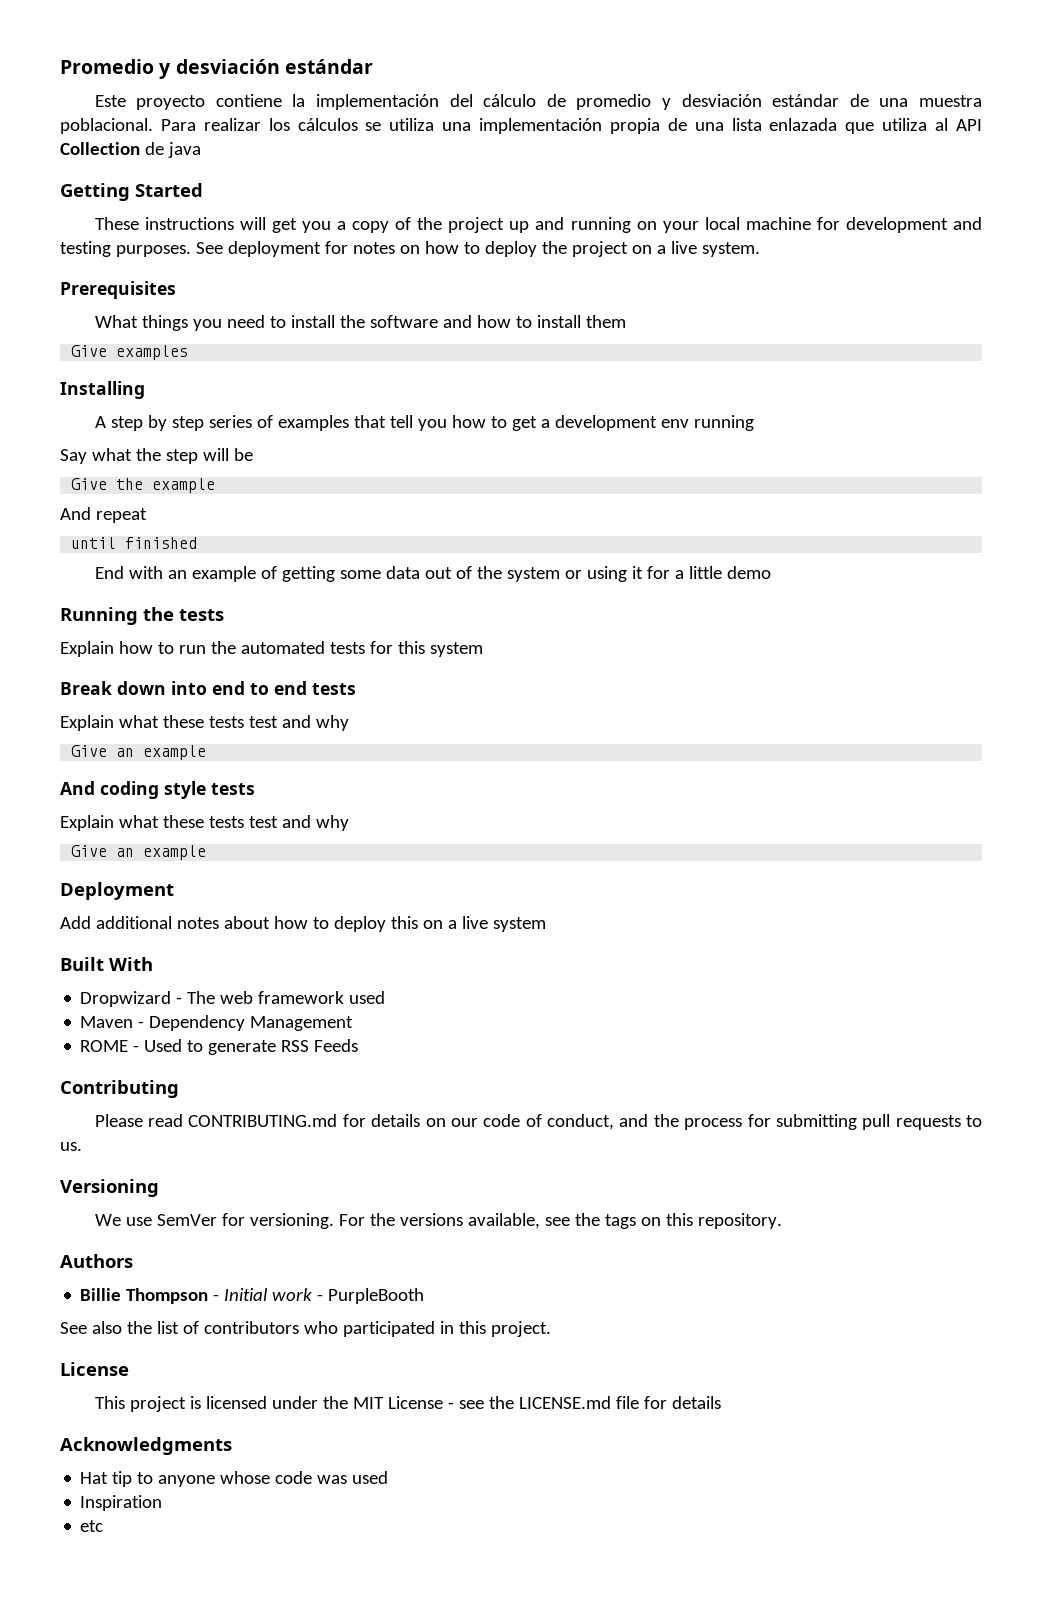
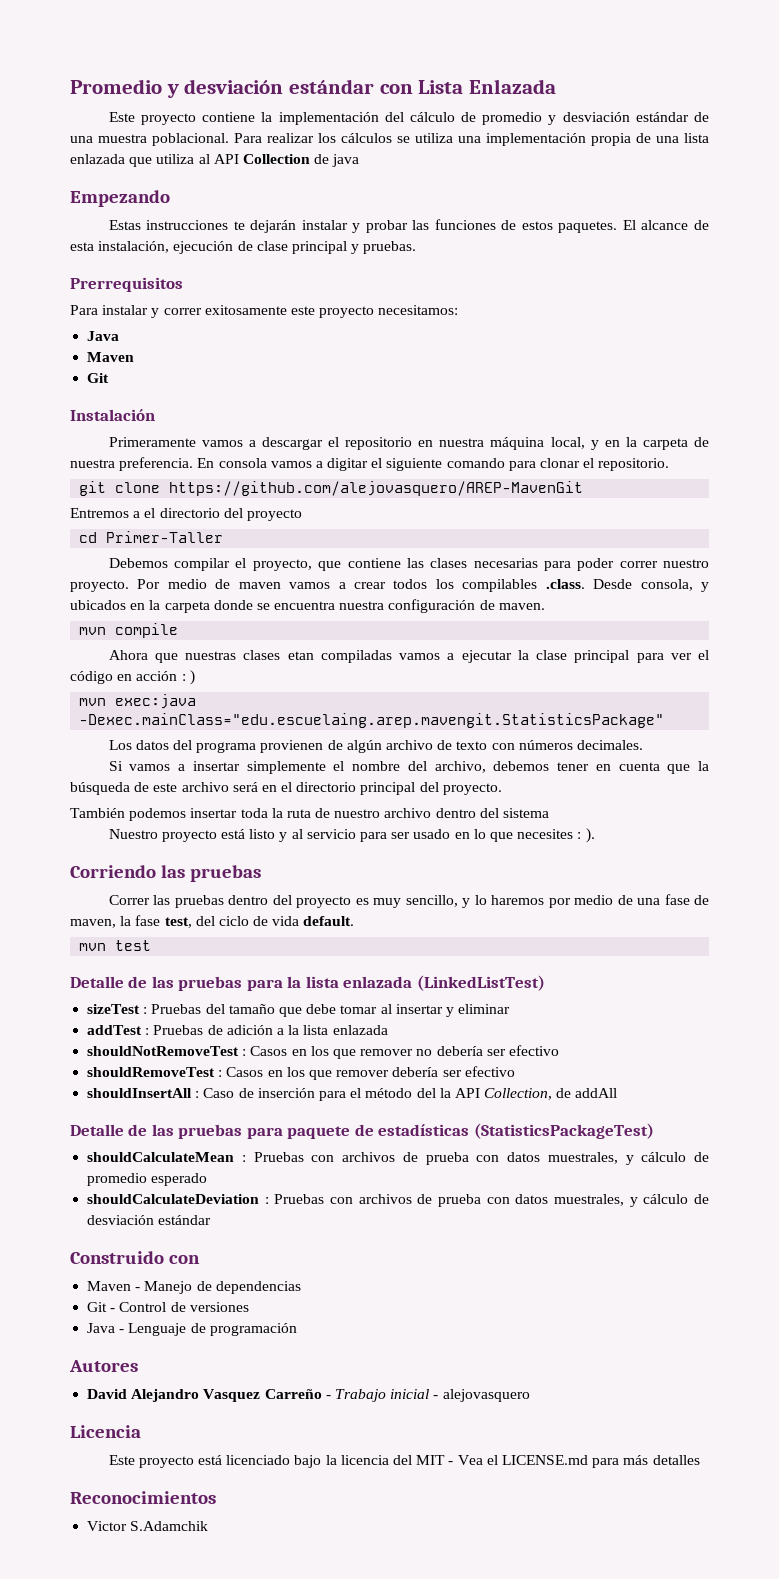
(373, 66) none -> [379,79,557,94] con Lista Enlazada
[60,183,203,201] [94,217,982,233] [60,241,760,257] [60,281,176,299] [94,315,626,331] [71,345,189,360] [60,381,145,399] [94,415,754,431] [60,448,253,464] [71,478,216,493] [60,507,147,523] [71,537,198,549] [94,566,771,582] [60,607,224,625] [60,641,483,657] [60,681,356,695] [60,715,349,731] [71,745,207,760] [60,781,255,799] [60,815,349,831] [71,845,207,860] [60,882,174,900] [60,916,546,932] [60,957,153,971] [80,991,386,1007] [80,1015,354,1031] [80,1039,359,1055] [60,1080,179,1098] [94,1114,982,1130] [60,1142,82,1151] [60,1179,159,1197] [94,1213,782,1229] [60,1254,133,1268] [80,1288,425,1304] [60,1321,551,1337] [60,1362,129,1376] [94,1396,721,1412] [60,1437,232,1455] [80,1471,389,1487] [80,1495,163,1511] [80,1520,104,1532] Getting Started // These instructions will get you a copy of the project up and running on your local machine for development and testing purposes. See deployment for notes on how to deploy the project on a live system. // Prerequisites // What things you need to install the software and how to install them // Give examples // Installing // A step by step series of examples that tell you how to get a development env running // Say what the step will be // Give the example // And repeat // until finished // End with an example of getting some data out of the system or using it for a little demo // Running the tests // Explain how to run the automated tests for this system // Break down into end to end tests // Explain what these tests test and why // Give an example // And coding style tests // Explain what these tests test and why // Give an example // Deployment // Add additional notes about how to deploy this on a live system // Built With // Dropwizard - The web framework used // Maven - Dependency Management // ROME - Used to generate RSS Feeds // Contributing // Please read CONTRIBUTING.md for details on our code of conduct, and the process for submitting pull requests to us. // Versioning // We use SemVer for versioning. For the versions available, see the tags on this repository. // Authors // Billie Thompson - Initial work - PurpleBooth // See also the list of contributors who participated in this project. // License // This project is licensed under the MIT License - see the LICENSE.md file for details // Acknowledgments // Hat tip to anyone whose code was used // Inspiration // etc -> [70,190,170,207] [108,219,709,233] [70,241,417,254] [70,277,183,292] [70,305,459,318] [87,331,120,341] [87,352,135,362] [87,373,110,383] [70,409,155,421] [108,437,709,450] [70,457,670,471] [79,481,584,496] [70,508,302,521] [79,531,224,543] [108,558,709,571] [70,579,710,592] [70,599,545,613] [79,623,179,638] [108,650,709,663] [70,670,195,685] [79,694,197,709] [79,713,665,728] [108,740,643,753] [108,761,710,774] [70,782,502,795] [70,808,550,821] [108,828,595,843] [70,865,261,882] [108,894,709,908] [70,915,355,928] [79,940,152,951] [70,975,545,991] [87,1004,511,1017] [87,1025,388,1035] [87,1045,559,1059] [87,1066,515,1080] [87,1088,618,1101] [70,1123,654,1139] [87,1152,709,1165] [87,1173,208,1186] [87,1194,710,1207] [87,1215,212,1225] [70,1251,200,1264] [87,1281,301,1294] [87,1302,249,1312] [87,1323,297,1336] [69,1360,138,1372] [87,1389,530,1402] [70,1425,141,1438] [108,1455,700,1468] [70,1491,216,1504] [87,1521,209,1531] Empezando // Estas instrucciones te dejarán instalar y probar las funciones de estos paquetes. El alcance de esta instalación, ejecución de clase principal y pruebas. // Prerrequisitos // Para instalar y correr exitosamente este proyecto necesitamos: // Java // Maven // Git // Instalación // Primeramente vamos a descargar el repositorio en nuestra máquina local, y en la carpeta de nuestra preferencia. En consola vamos a digitar el siguiente comando para clonar el repositorio. // git clone https://github.com/alejovasquero/AREP-MavenGit // Entremos a el directorio del proyecto // cd Primer-Taller // Debemos compilar el proyecto, que contiene las clases necesarias para poder correr nuestro proyecto. Por medio de maven vamos a crear todos los compilables .class. Desde consola, y ubicados en la carpeta donde se encuentra nuestra configuración de maven. // mvn compile // Ahora que nuestras clases etan compiladas vamos a ejecutar la clase principal para ver el código en acción : ) // mvn exec:java -Dexec.mainClass="edu.escuelaing.arep.mavengit.StatisticsPackage" // Los datos del programa provienen de algún archivo de texto con números decimales. // Si vamos a insertar simplemente el nombre del archivo, debemos tener en cuenta que la búsqueda de este archivo será en el directorio principal del proyecto. // También podemos insertar toda la ruta de nuestro archivo dentro del sistema // Nuestro proyecto está listo y al servicio para ser usado en lo que necesites : ). // Corriendo las pruebas // Correr las pruebas dentro del proyecto es muy sencillo, y lo haremos por medio de una fase de maven, la fase test, del ciclo de vida default. // mvn test // Detalle de las pruebas para la lista enlazada (LinkedListTest) // sizeTest : Pruebas del tamaño que debe tomar al insertar y eliminar // addTest : Pruebas de adición a la lista enlazada // shouldNotRemoveTest : Casos en los que remover no debería ser efectivo // shouldRemoveTest : Casos en los que remover debería ser efectivo // shouldInsertAll : Caso de inserción para el método del la API Collection, de addAll // Detalle de las pruebas para paquete de estadísticas (StatisticsPackageTest) // shouldCalculateMean : Pruebas con archivos de prueba con datos muestrales, y cálculo de promedio esperado // shouldCalculateDeviation : Pruebas con archivos de prueba con datos muestrales, y cálculo de desviación estándar // Construido con // Maven - Manejo de dependencias // Git - Control de versiones // Java - Lenguaje de programación // Autores // David Alejandro Vasquez Carreño - Trabajo inicial - alejovasquero // Licencia // Este proyecto está licenciado bajo la licencia del MIT - Vea el LICENSE.md para más detalles // Reconocimientos // Victor S.Adamchik

